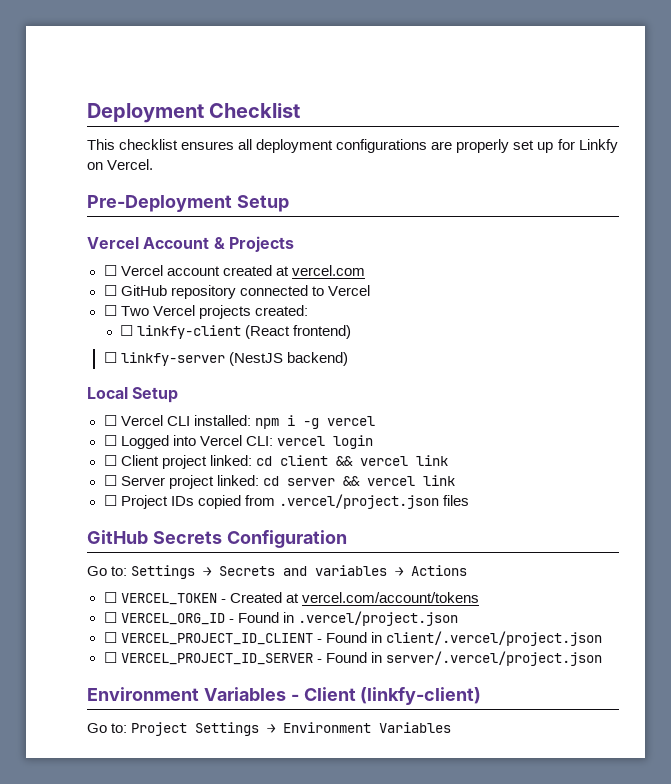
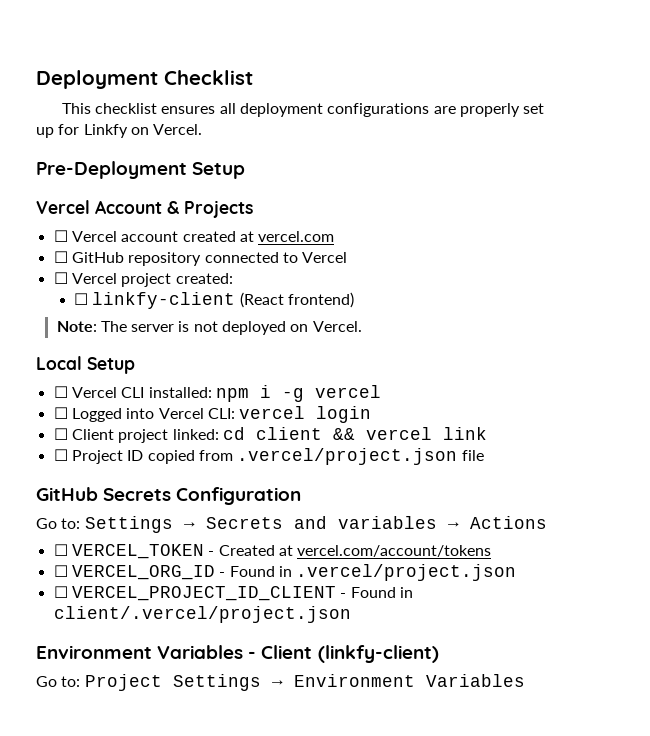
[120,305,251,319] Two Vercel projects -> [71,273,172,287] Vercel project
[103,352,348,366] ☐ linkfy-server (NestJS backend) -> [56,321,362,335] Note: The server is not deployed on Vercel.
[103,475,455,489] // ☐ Server project linked: cd server && vercel link -> (487, 433) none
[170,496,194,506] IDs -> [127,450,144,461] ID
[442,495,469,506] files -> [461,450,484,461] file
[103,651,602,666] // ☐ VERCEL_PROJECT_ID_SERVER - Found in server/.vercel/project.json -> (351, 614) none

